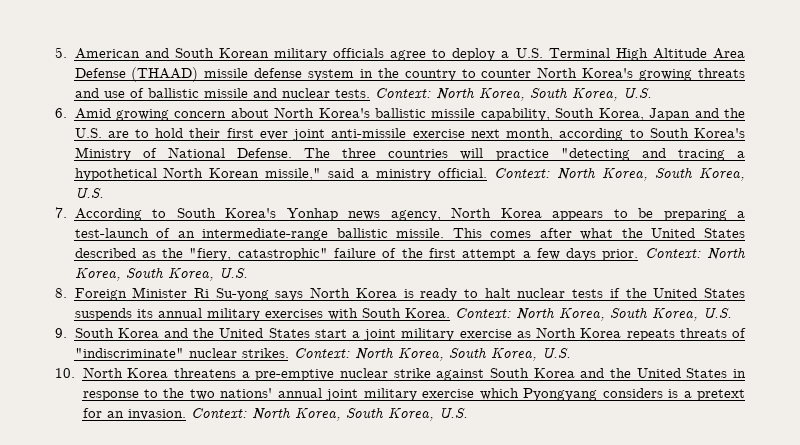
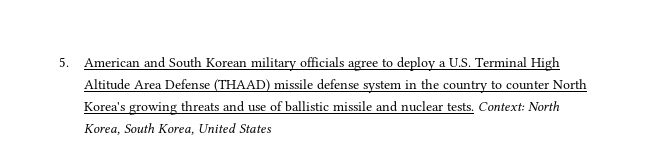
[622,88,652,98] [55,107,745,121] [74,128,745,141] [74,147,745,161] [74,167,745,181] [74,188,104,198] [55,207,745,221] [74,228,745,241] [74,247,746,261] [74,267,248,281] [55,287,745,301] [74,307,732,321] [55,327,746,341] [74,347,571,361] [55,367,747,381] [82,388,745,401] [82,407,468,421] U.S. // 6. Amid growing concern about North Korea's ballistic missile capability, South Korea, Japan and the U.S. are to hold their first ever joint anti-missile exercise next month, according to South Korea's Ministry of National Defense. The three countries will practice "detecting and tracing a hypothetical North Korean missile," said a ministry official. Context: North Korea, South Korea, U.S. // 7. According to South Korea's Yonhap news agency, North Korea appears to be preparing a test-launch of an intermediate-range ballistic missile. This comes after what the United States described as the "fiery, catastrophic" failure of the first attempt a few days prior. Context: North Korea, South Korea, U.S. // 8. Foreign Minister Ri Su-yong says North Korea is ready to halt nuclear tests if the United States suspends its annual military exercises with South Korea. Context: North Korea, South Korea, U.S. // 9. South Korea and the United States start a joint military exercise as North Korea repeats threats of "indiscriminate" nuclear strikes. Context: North Korea, South Korea, U.S. // 10. North Korea threatens a pre-emptive nuclear strike against South Korea and the United States in response to the two nations' annual joint military exercise which Pyongyang considers is a pretext for an invasion. Context: North Korea, South Korea, U.S. -> [198,123,273,133] United States

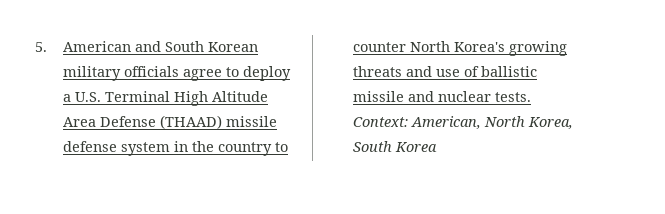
(526, 106) none -> [411,116,482,129] American,
[158,123,273,135] Korea, United States -> [395,142,438,152] Korea

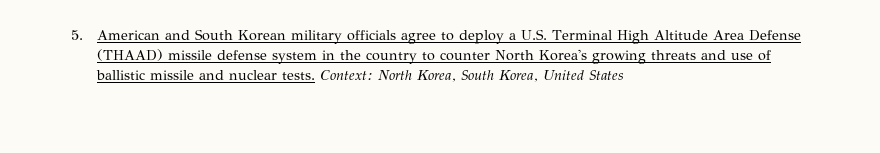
[411,116,482,129] American, -> (373, 75) none
[395,142,438,152] Korea -> [498,70,624,82] Korea, United States

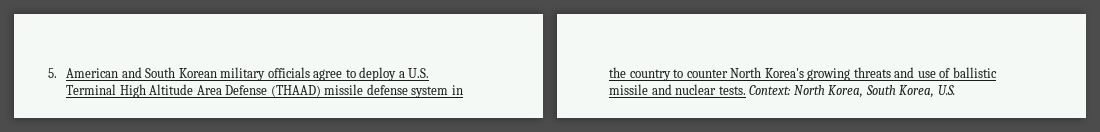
[542,70,624,81] United States -> [937,85,955,95] U.S.

